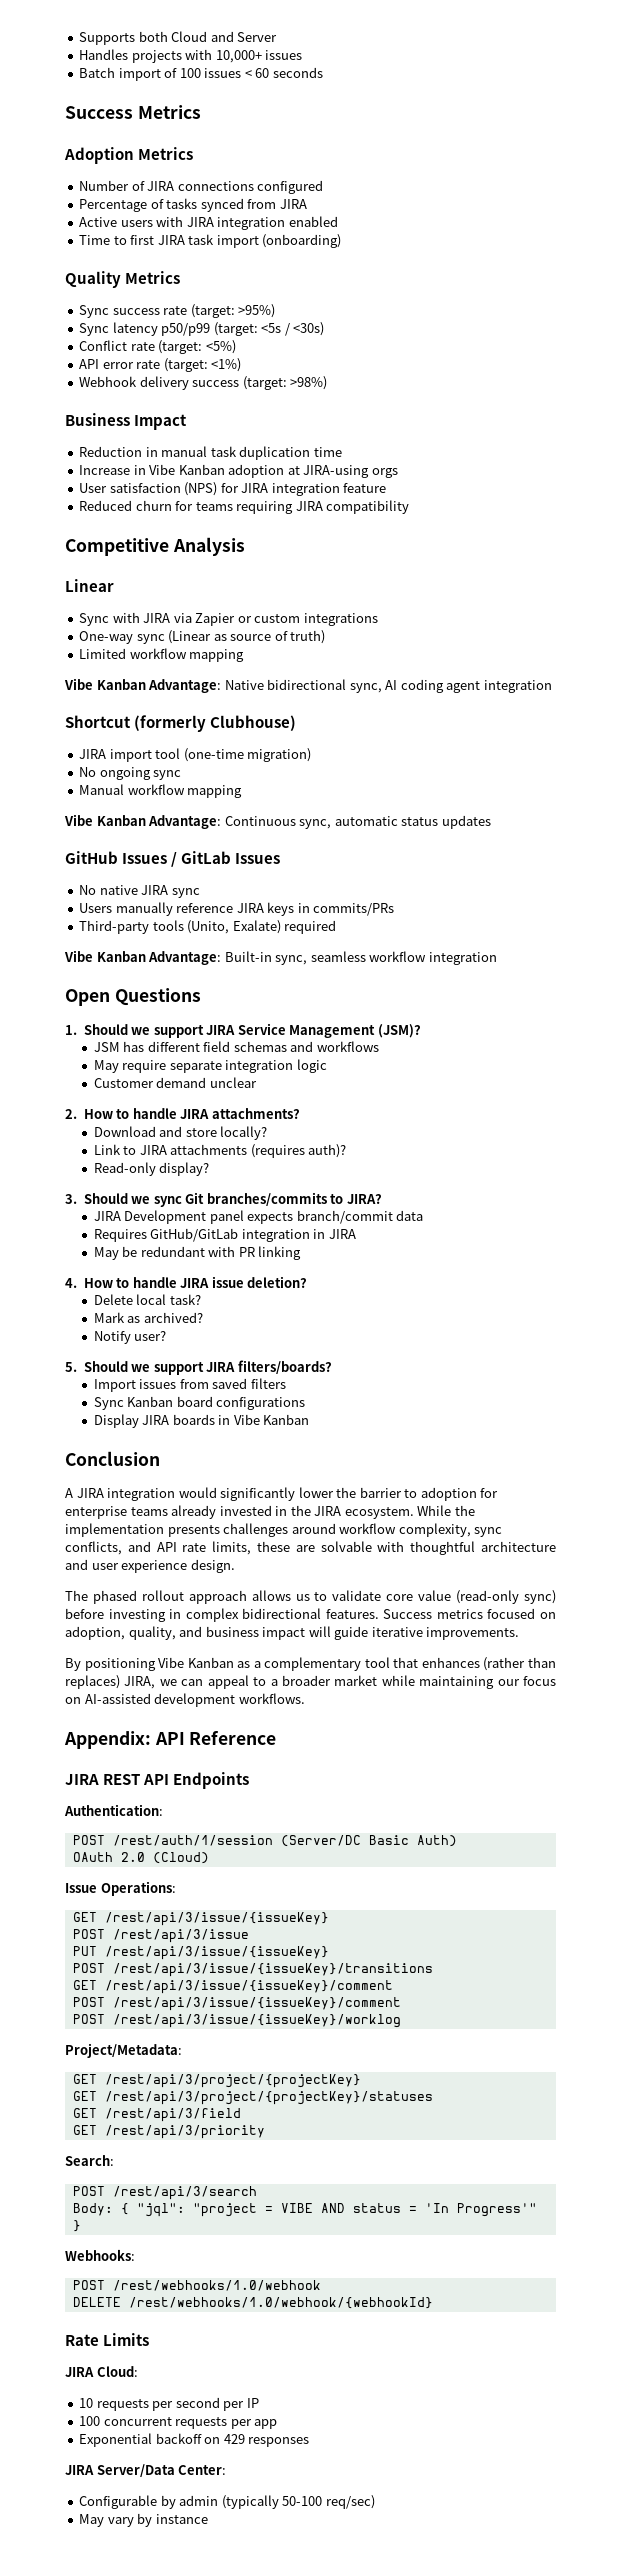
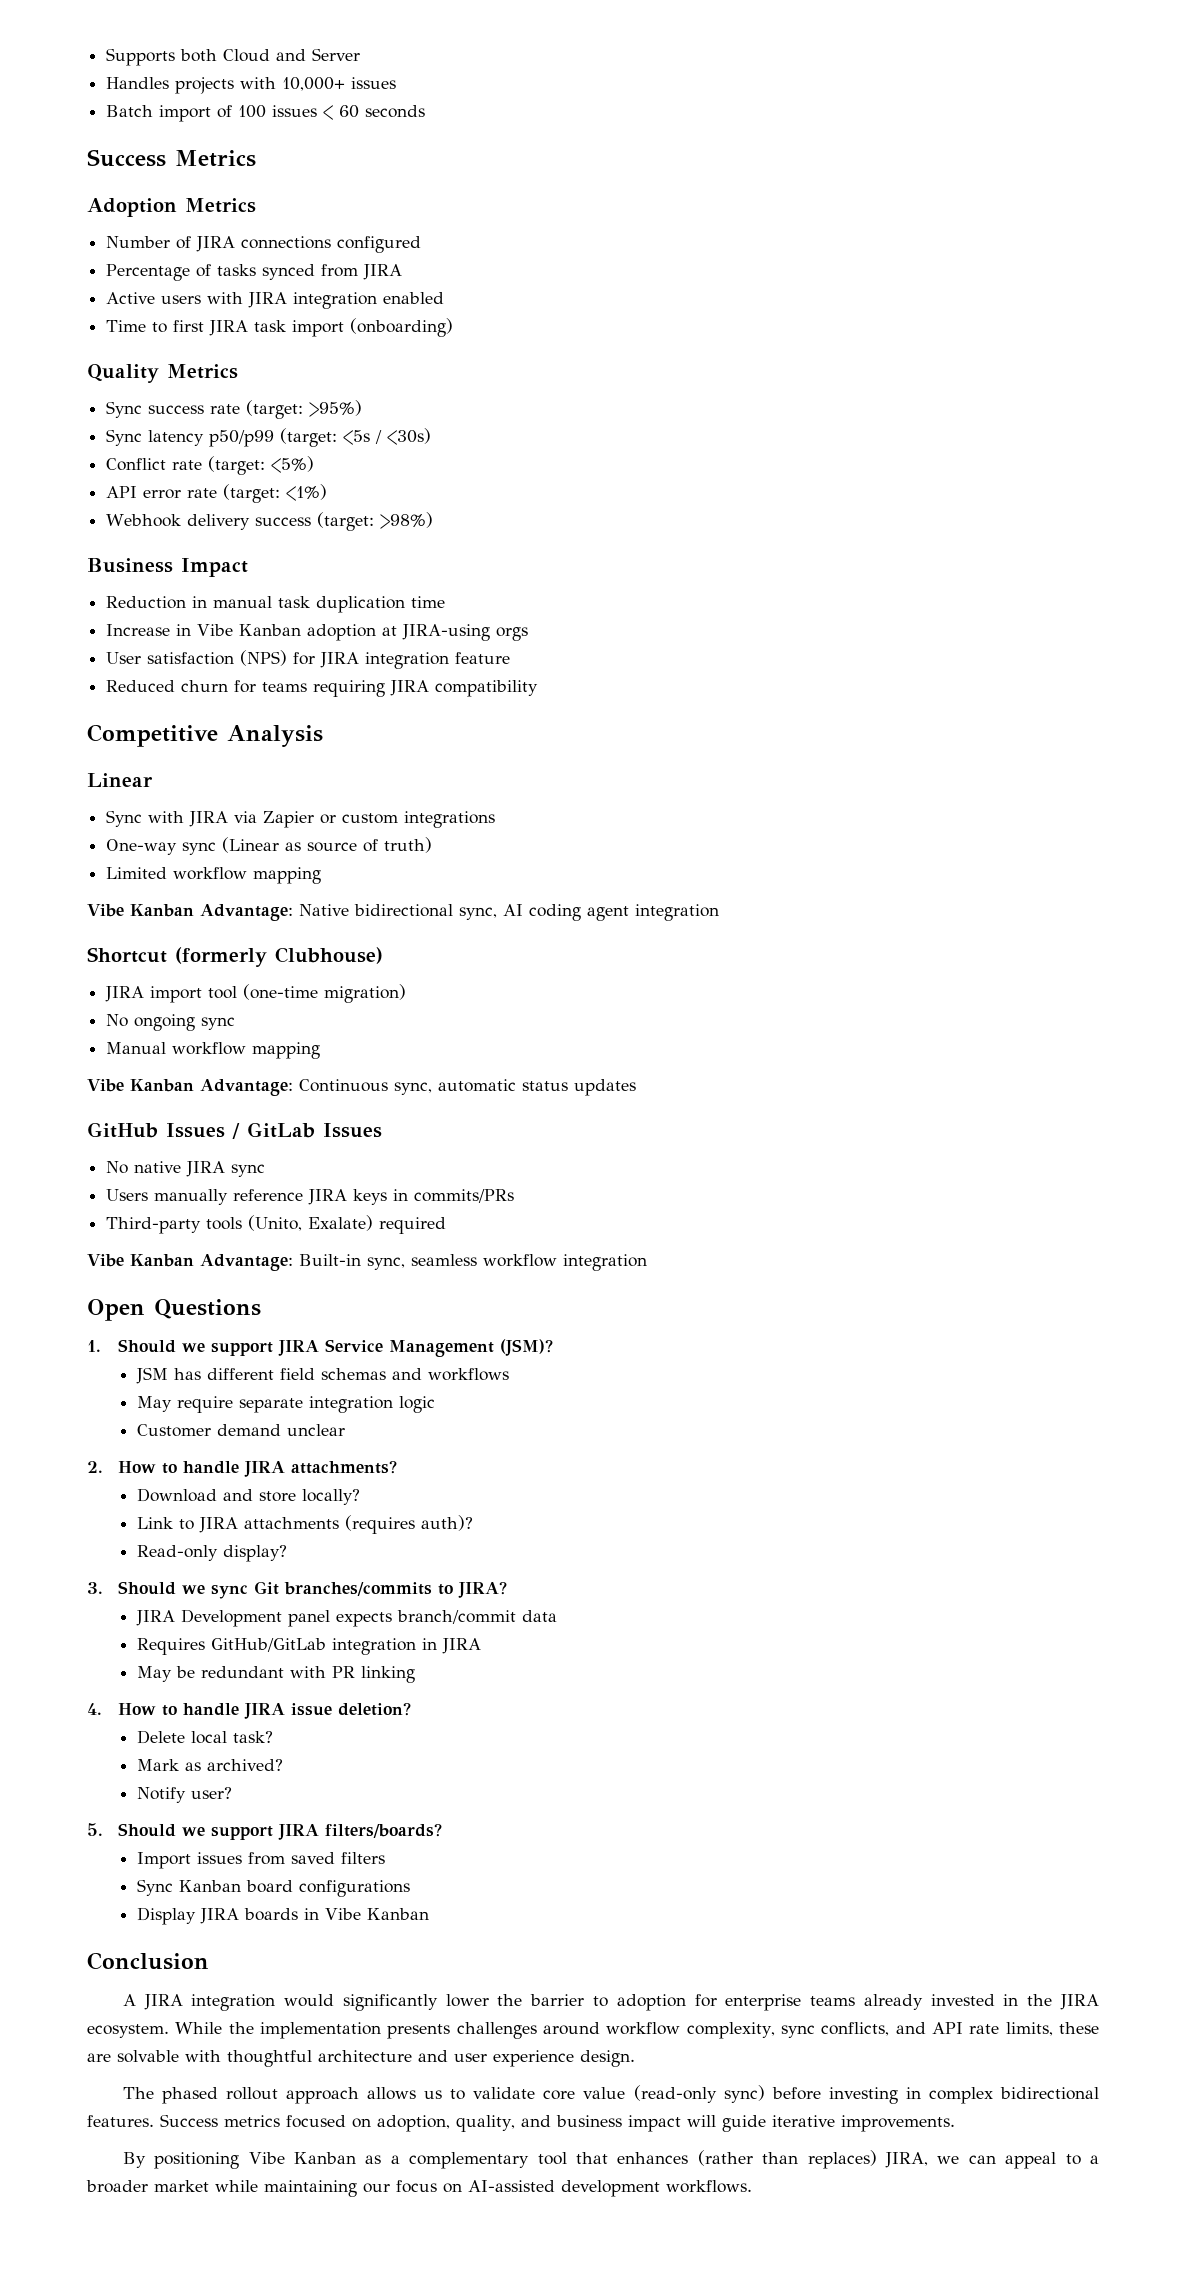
[64,1730,277,1749] [65,1772,250,1789] [64,1804,163,1816] [72,1835,457,1847] [72,1852,209,1864] [65,1881,176,1896] [72,1912,329,1926] [72,1929,249,1943] [72,1946,329,1960] [72,1963,433,1977] [72,1980,393,1994] [72,1997,401,2011] [72,2014,401,2028] [65,2043,182,2058] [72,2074,361,2088] [72,2091,433,2105] [72,2108,241,2122] [72,2125,265,2139] [65,2155,114,2166] [72,2186,257,2200] [72,2203,537,2217] [72,2220,81,2232] [65,2249,135,2261] [72,2280,321,2291] [72,2297,433,2309] [65,2333,150,2346] [65,2366,138,2377] [79,2397,259,2411] [79,2416,278,2429] [79,2433,310,2447] [65,2464,227,2477] [79,2495,375,2509] [79,2513,208,2527] // Appendix: API Reference // JIRA REST API Endpoints // Authentication: // POST /rest/auth/1/session (Server/DC Basic Auth) // OAuth 2.0 (Cloud) // Issue Operations: // GET /rest/api/3/issue/{issueKey} // POST /rest/api/3/issue // PUT /rest/api/3/issue/{issueKey} // POST /rest/api/3/issue/{issueKey}/transitions // GET /rest/api/3/issue/{issueKey}/comment // POST /rest/api/3/issue/{issueKey}/comment // POST /rest/api/3/issue/{issueKey}/worklog // Project/Metadata: // GET /rest/api/3/project/{projectKey} // GET /rest/api/3/project/{projectKey}/statuses // GET /rest/api/3/field // GET /rest/api/3/priority // Search: // POST /rest/api/3/search // Body: { "jql": "project = VIBE AND status = 'In Progress'" } // Webhooks: // POST /rest/webhooks/1.0/webhook // DELETE /rest/webhooks/1.0/webhook/{webhookId} // Rate Limits // JIRA Cloud: // 10 requests per second per IP // 100 concurrent requests per app // Exponential backoff on 429 responses // JIRA Server/Data Center: // Configurable by admin (typically 50-100 req/sec) // May vary by instance -> (752, 2186) none

